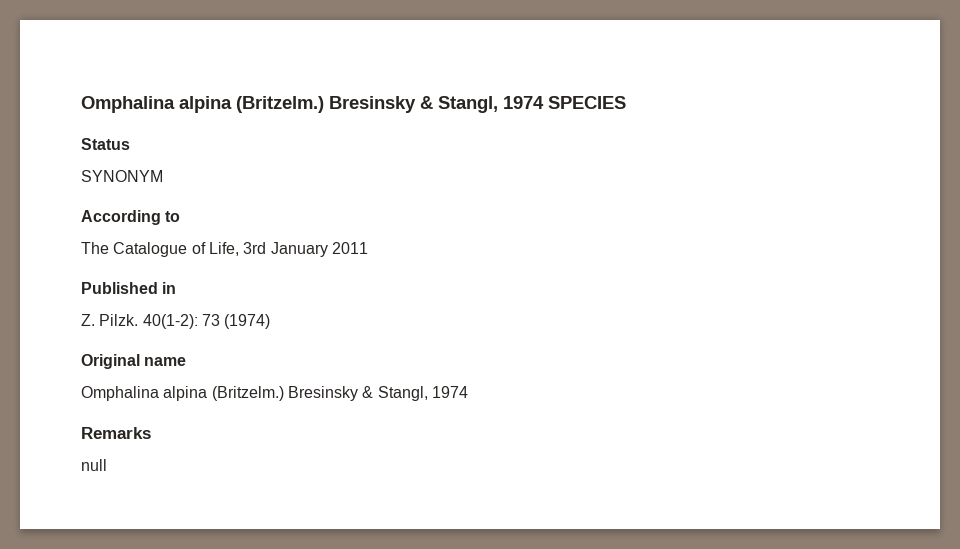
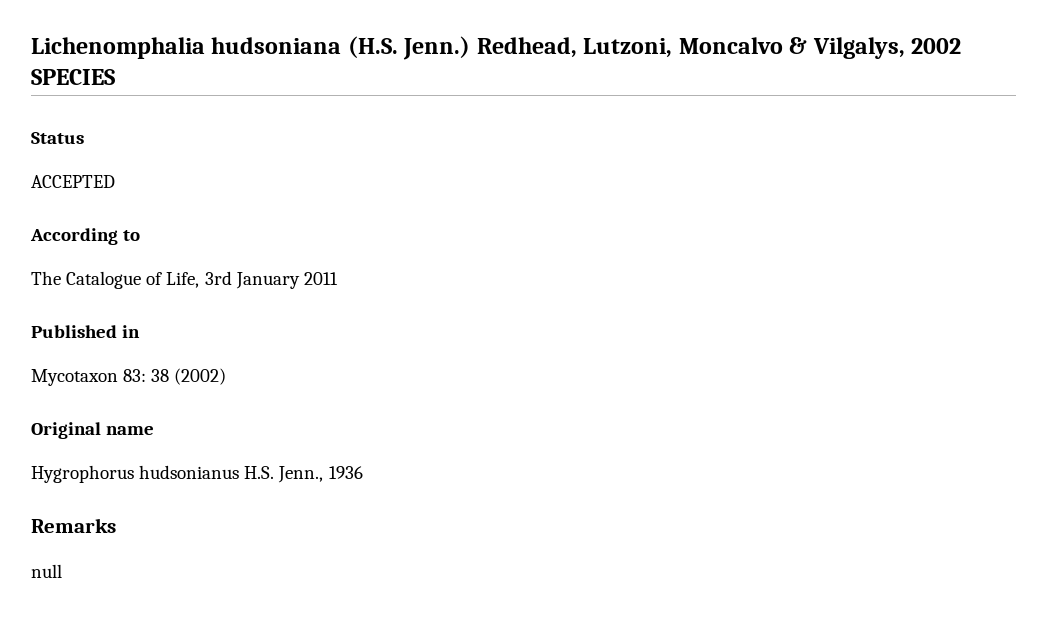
[81,96,544,113] Omphalina alpina (Britzelm.) Bresinsky & Stangl, 1974 -> [31,36,962,60] Lichenomphalia hudsoniana (H.S. Jenn.) Redhead, Lutzoni, Moncalvo & Vilgalys, 2002
[81,170,163,182] SYNONYM -> [31,175,115,188] ACCEPTED
[81,314,271,329] [81,354,187,369] [81,386,468,401] Z. Pilzk. 40(1-2): 73 (1974) // Original name // Omphalina alpina (Britzelm.) Bresinsky & Stangl, 1974 -> [31,368,227,386] [31,422,155,439] [31,465,363,483] Mycotaxon 83: 38 (2002) // Original name // Hygrophorus hudsonianus H.S. Jenn., 1936

